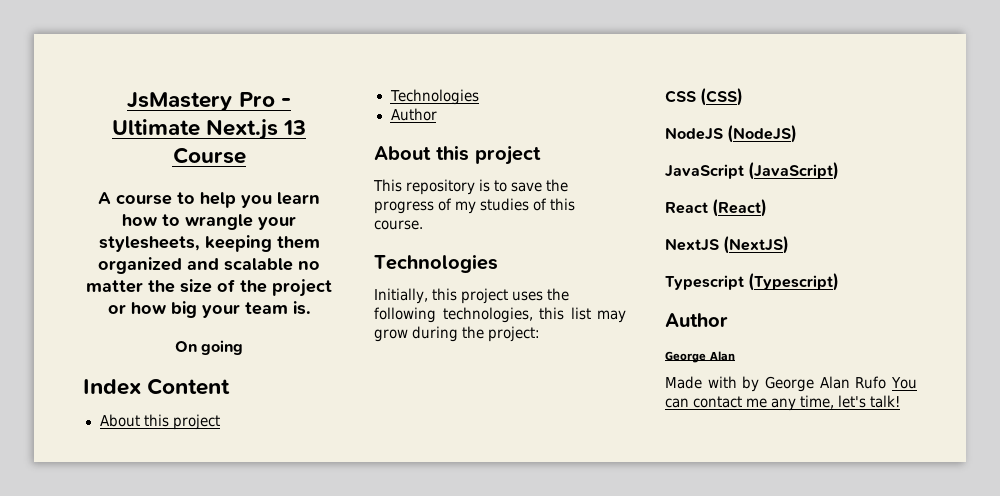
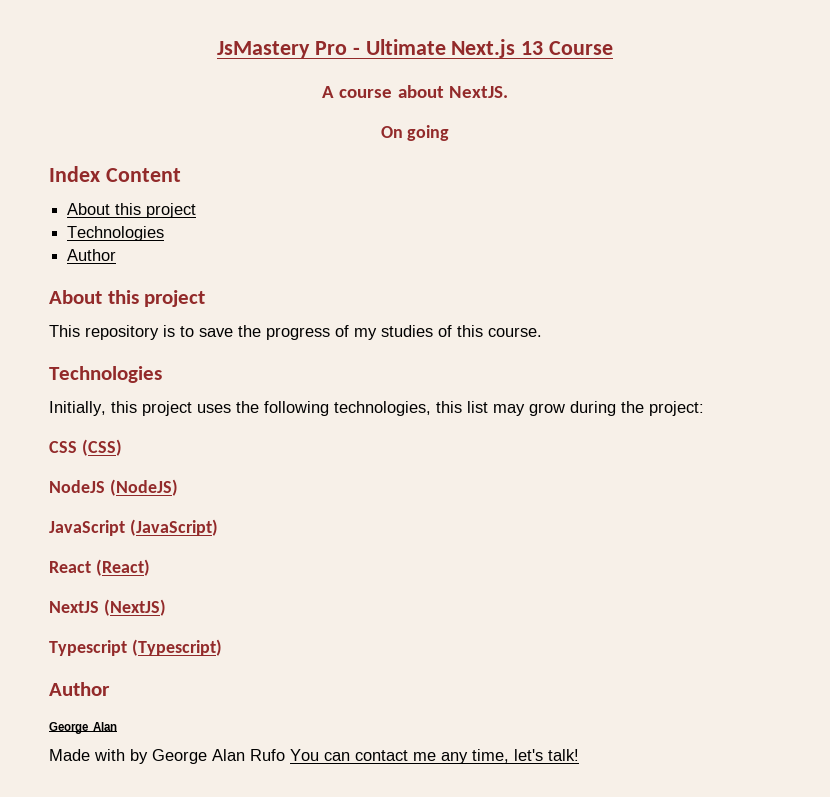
[177,192,320,208] [122,214,296,230] [98,235,320,252] [98,257,320,274] [86,279,332,297] [107,301,311,318] to help you learn how to wrangle your stylesheets, keeping them organized and scalable no matter the size of the project or how big your team is. -> [397,85,508,98] about NextJS.

